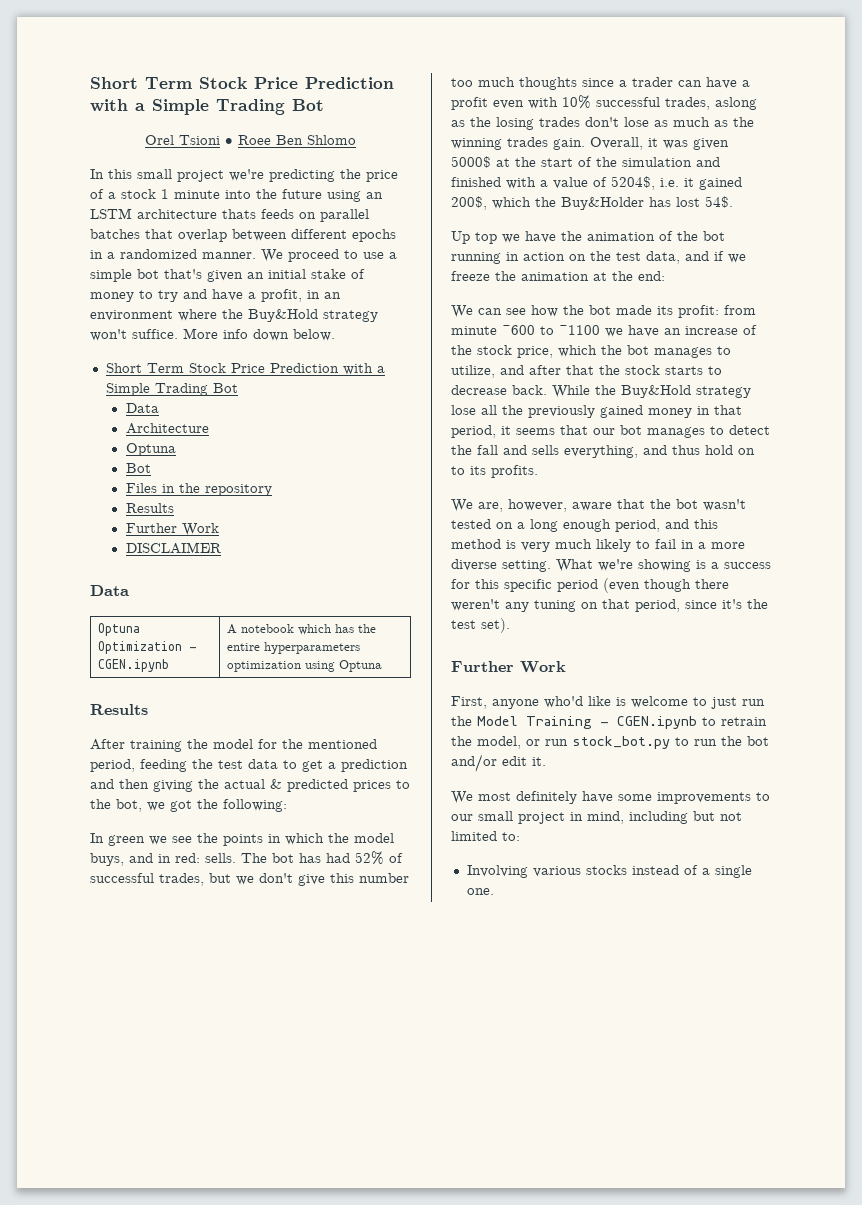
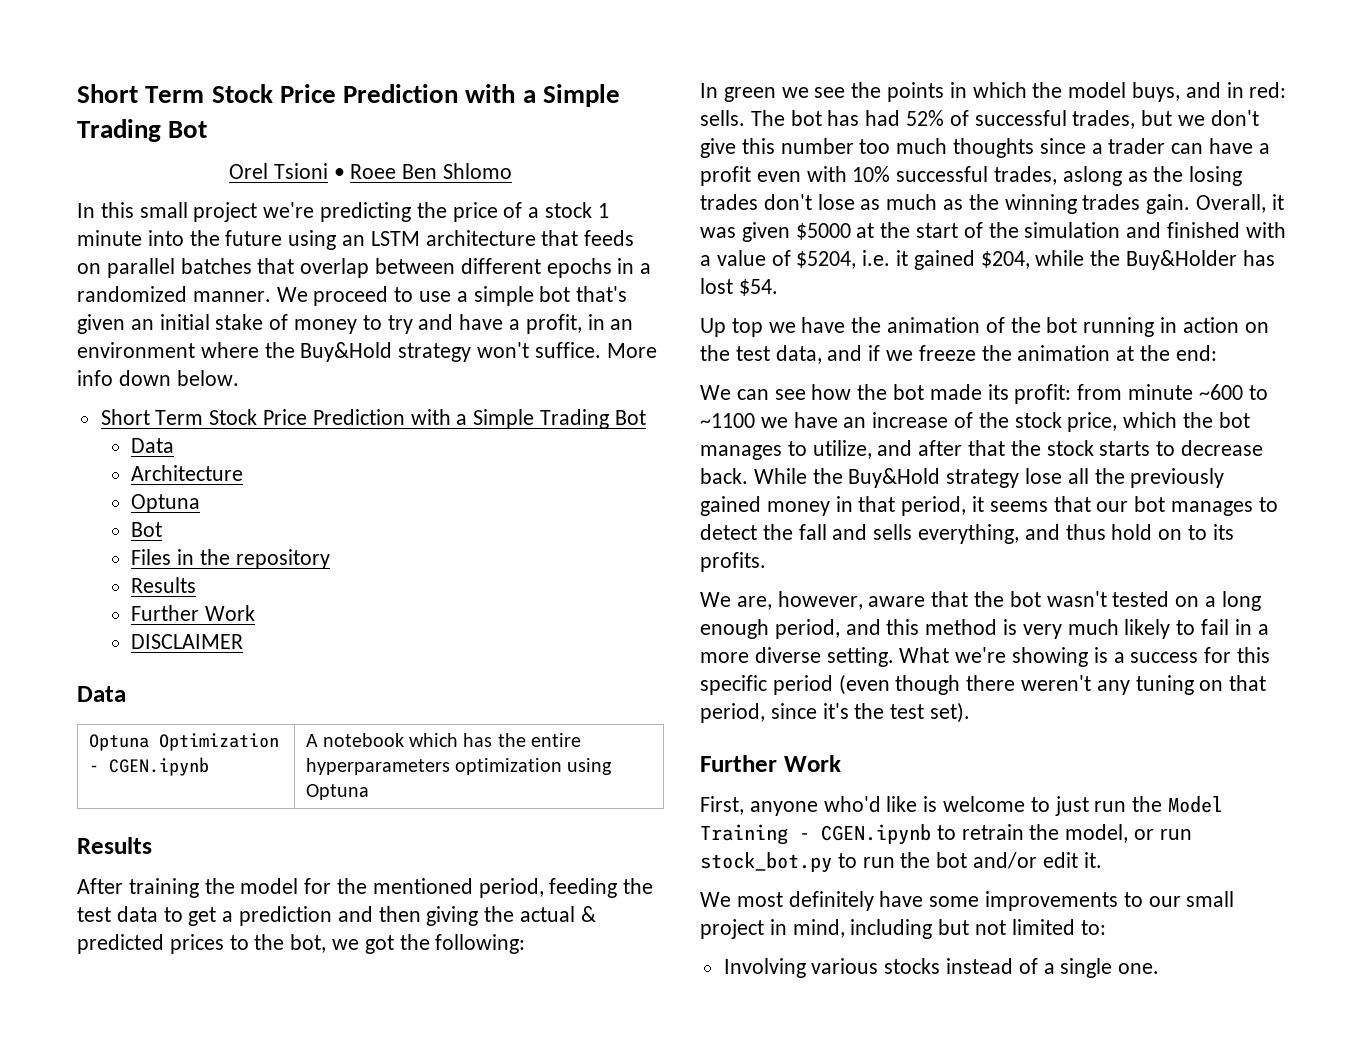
[222,209,256,219] thats -> [541,230,579,246] that
[451,156,491,168] 5000$ -> [795,223,851,240] $5000
[611,176,655,190] 5204$, -> [796,251,857,269] $5204,
[451,196,531,210] 200$, which -> [980,250,1085,269] $204, while
[705,196,733,208] 54$. -> [738,279,778,296] $54.

